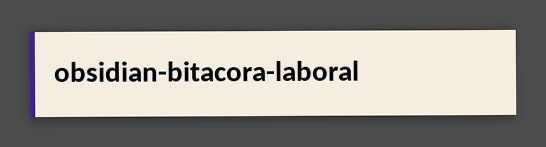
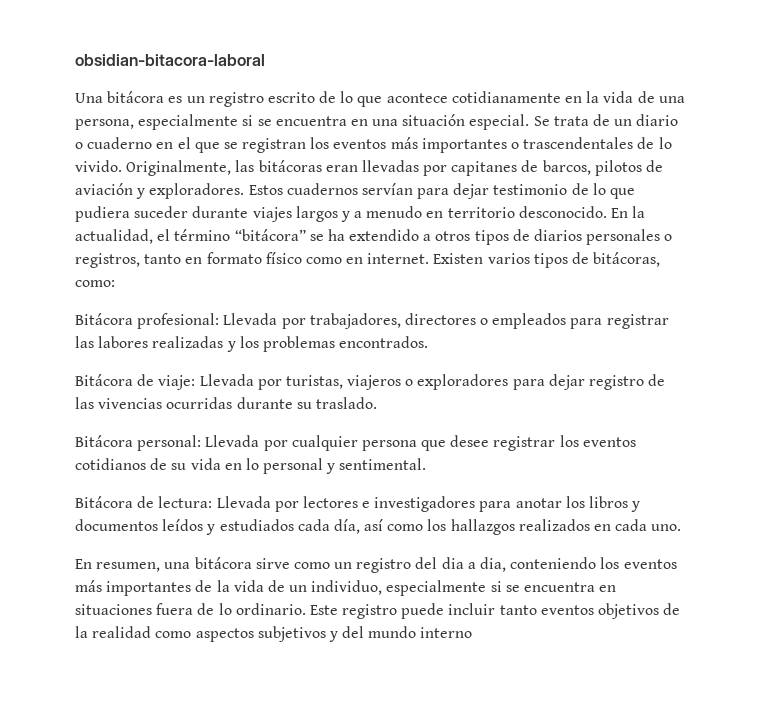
(360, 71) none -> [75,91,685,107] [75,114,679,130] [75,137,672,153] [75,160,664,176] [75,183,636,199] [75,206,646,222] [75,229,673,245] [75,252,661,268] [75,280,115,287] [75,313,669,329] [75,336,429,352] [75,374,666,390] [75,397,377,409] [75,435,636,451] [75,458,427,474] [75,496,641,512] [75,519,682,535] [75,557,677,573] [75,580,617,596] [75,603,681,619] [75,626,473,642] // Una bitácora es un registro escrito de lo que acontece cotidianamente en la vida de una persona, especialmente si se encuentra en una situación especial. Se trata de un diario o cuaderno en el que se registran los eventos más importantes o trascendentales de lo vivido. Originalmente, las bitácoras eran llevadas por capitanes de barcos, pilotos de aviación y exploradores. Estos cuadernos servían para dejar testimonio de lo que pudiera suceder durante viajes largos y a menudo en territorio desconocido. En la actualidad, el término “bitácora” se ha extendido a otros tipos de diarios personales o registros, tanto en formato físico como en internet. Existen varios tipos de bitácoras, como: // Bitácora profesional: Llevada por trabajadores, directores o empleados para registrar las labores realizadas y los problemas encontrados. // Bitácora de viaje: Llevada por turistas, viajeros o exploradores para dejar registro de las vivencias ocurridas durante su traslado. // Bitácora personal: Llevada por cualquier persona que desee registrar los eventos cotidianos de su vida en lo personal y sentimental. // Bitácora de lectura: Llevada por lectores e investigadores para anotar los libros y documentos leídos y estudiados cada día, así como los hallazgos realizados en cada uno. // En resumen, una bitácora sirve como un registro del dia a dia, conteniendo los eventos más importantes de la vida de un individuo, especialmente si se encuentra en situaciones fuera de lo ordinario. Este registro puede incluir tanto eventos objetivos de la realidad como aspectos subjetivos y del mundo interno

